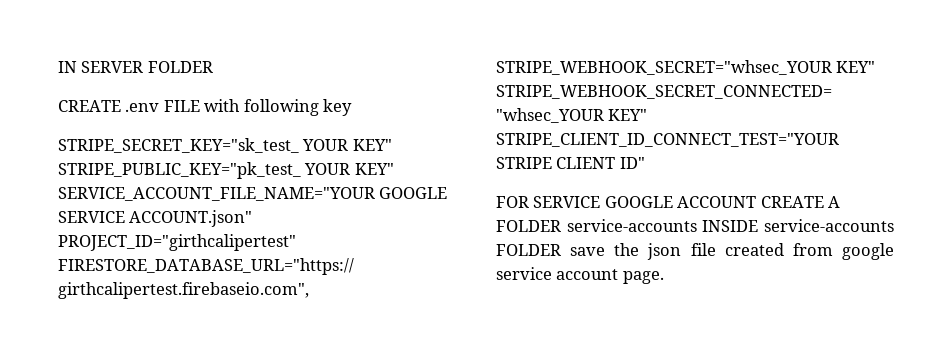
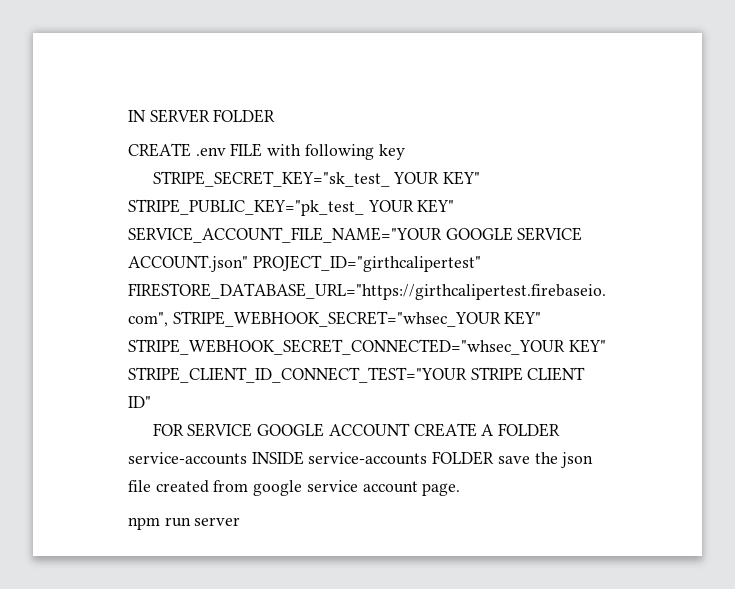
(664, 277) none -> [128,517,241,530] // npm run server

